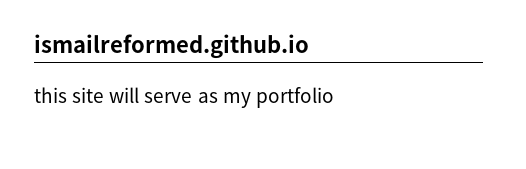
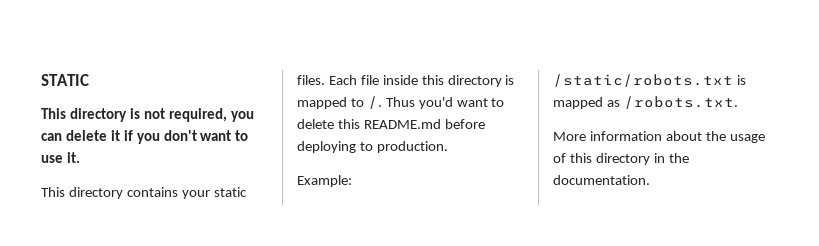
[34,34,309,59] [34,87,334,108] ismailreformed.github.io // this site will serve as my portfolio -> [41,74,89,86] [41,108,254,122] [41,130,249,144] [41,152,80,163] [41,187,247,199] [297,75,515,87] [297,96,505,109] [297,119,485,129] [297,141,448,153] [297,175,352,187] [553,74,746,87] [553,96,738,109] [553,131,765,143] [553,153,689,165] [553,175,650,185] STATIC // This directory is not required, you can delete it if you don't want to use it. // This directory contains your static files. Each file inside this directory is mapped to /. Thus you'd want to delete this README.md before deploying to production. // Example: /static/robots.txt is mapped as /robots.txt. // More information about the usage of this directory in the documentation.

